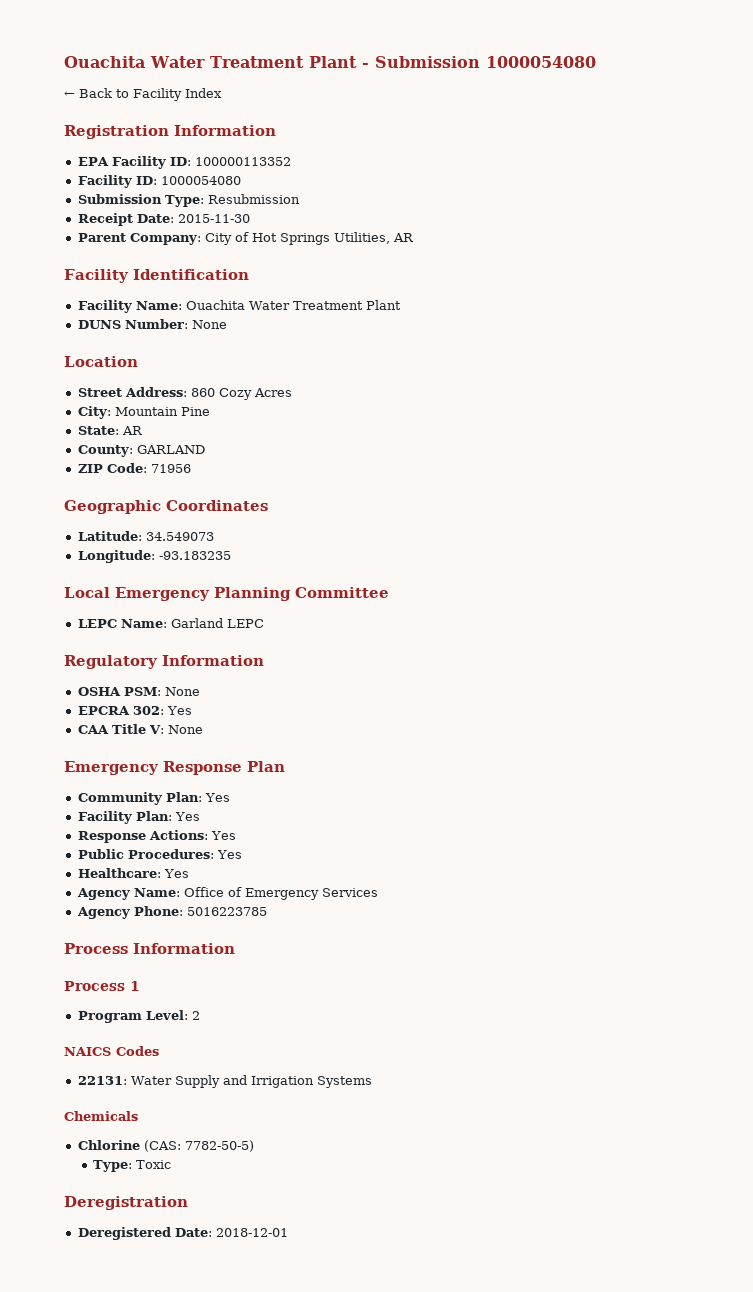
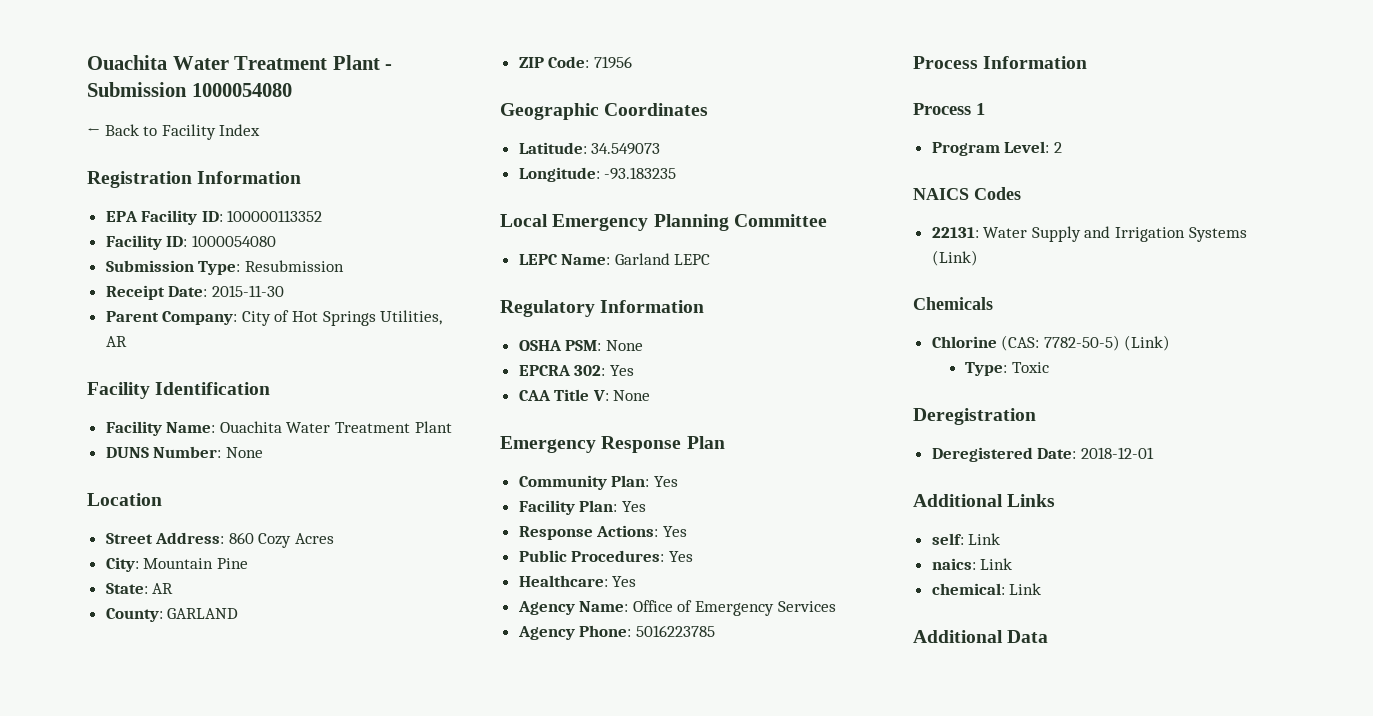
(372, 1082) none -> [931,250,978,266] (Link)
(254, 1146) none -> [1124,335,1171,351] (Link)
(288, 1232) none -> [913,494,1056,507] [931,533,1001,545] [931,558,1013,570] [931,583,1042,595] [913,630,1049,643] // Additional Links // self: Link // naics: Link // chemical: Link // Additional Data

